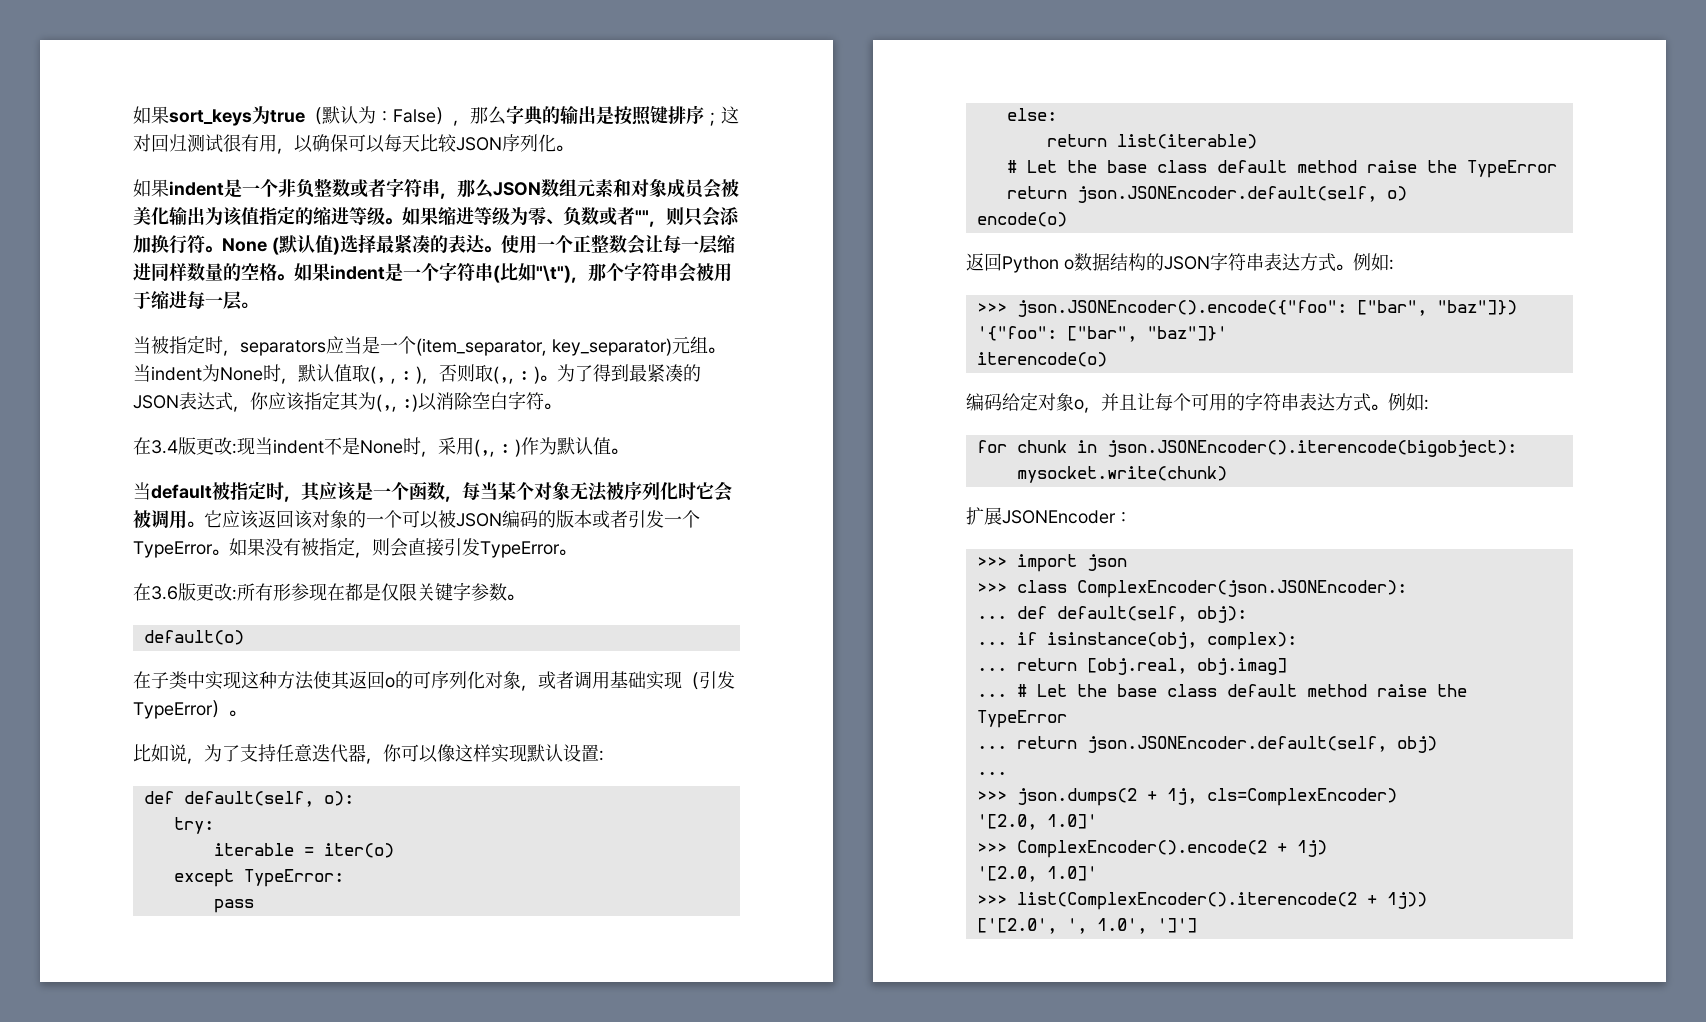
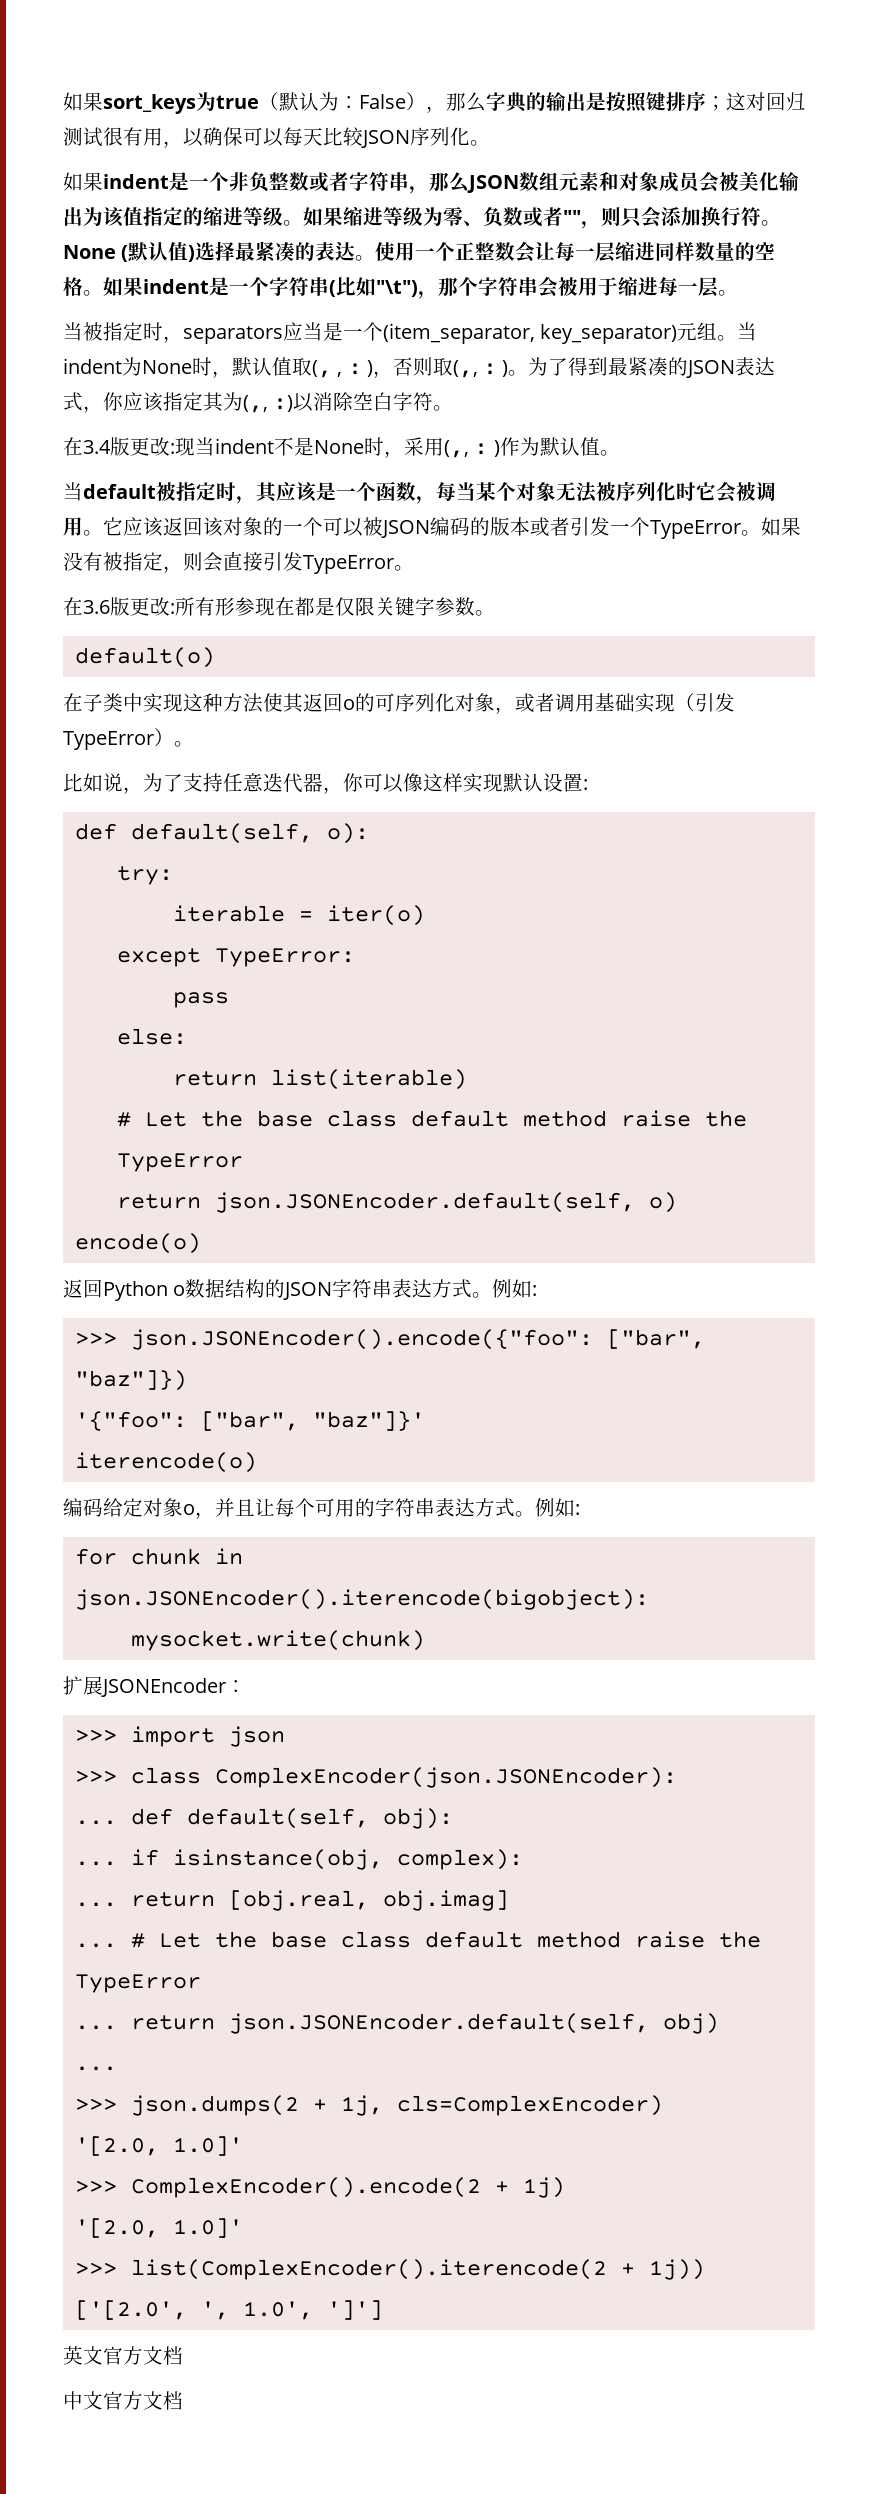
(1197, 925) none -> [63,2346,183,2365] [63,2391,183,2410] // 英文官方文档 // 中文官方文档

